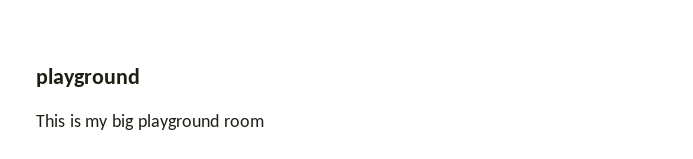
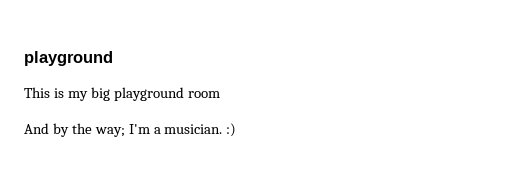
(264, 122) none -> [24,123,237,137] // And by the way; I'm a musician. :)

